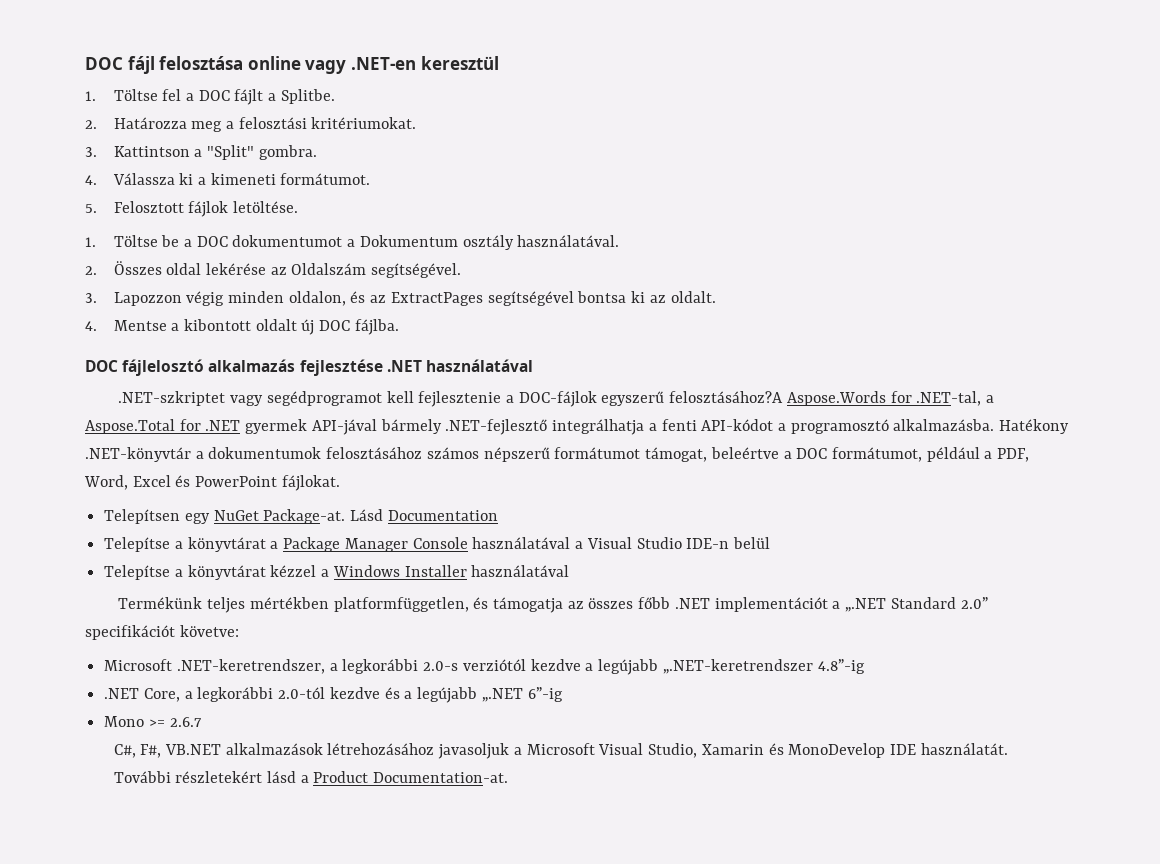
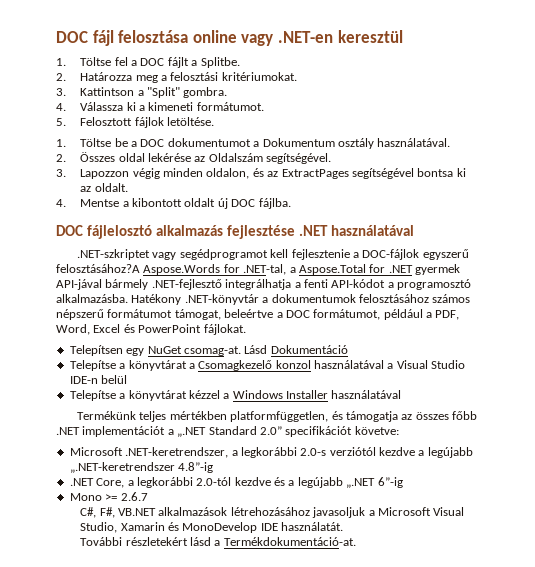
[263,509,498,524] Package-at. Lásd Documentation -> [183,345,348,356] csomag-at. Lásd Dokumentáció
[283,537,468,552] Package Manager Console -> [198,360,311,371] Csomagkezelő konzol
[313,771,509,783] Product Documentation-at. -> [223,537,356,546] Termékdokumentáció-at.

